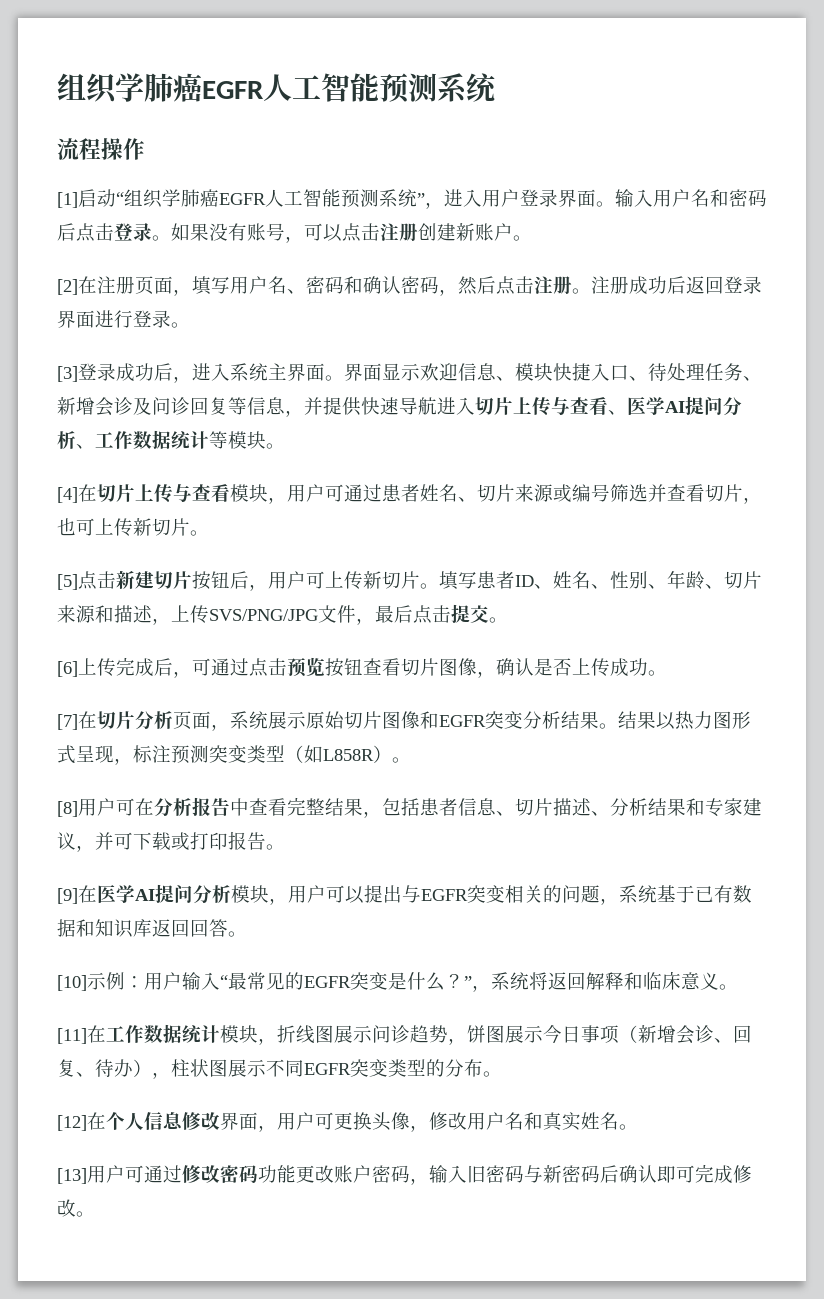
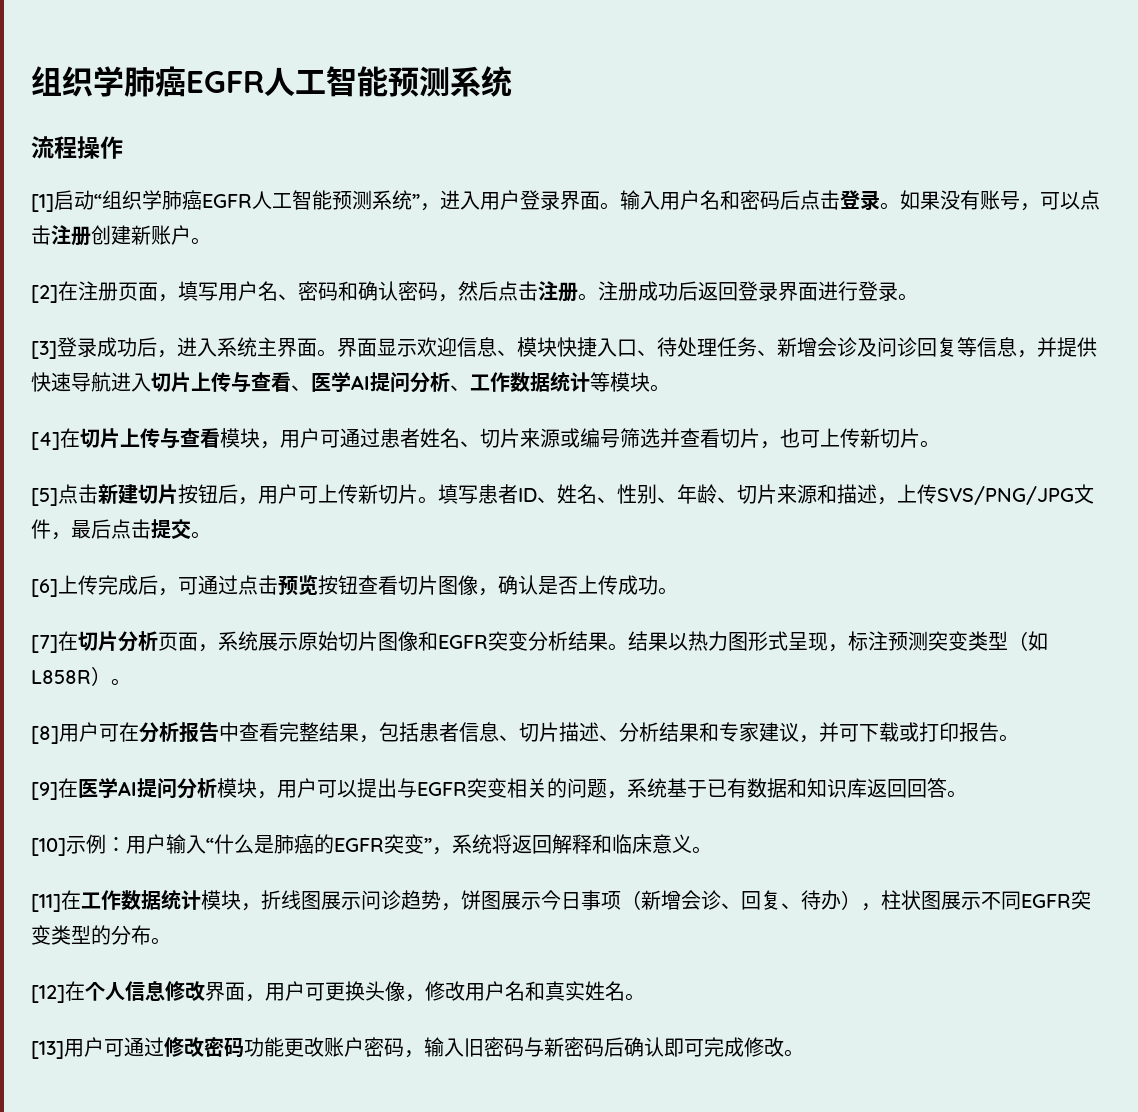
[228,972,285,990] 最常见 -> [214,834,314,854] 什么是肺癌
[388,972,464,991] 是什么？ -> (424, 844) none

